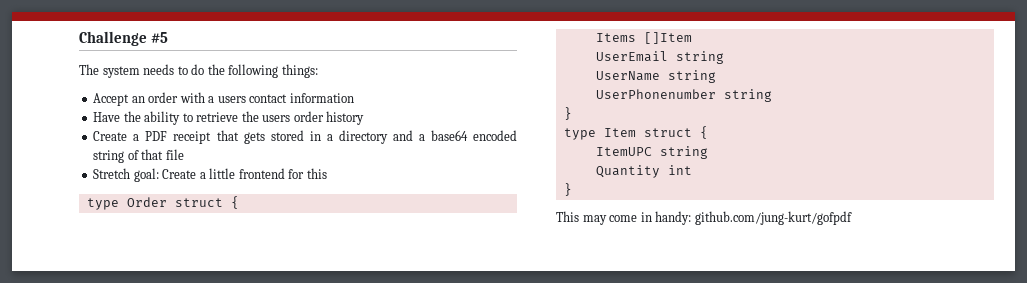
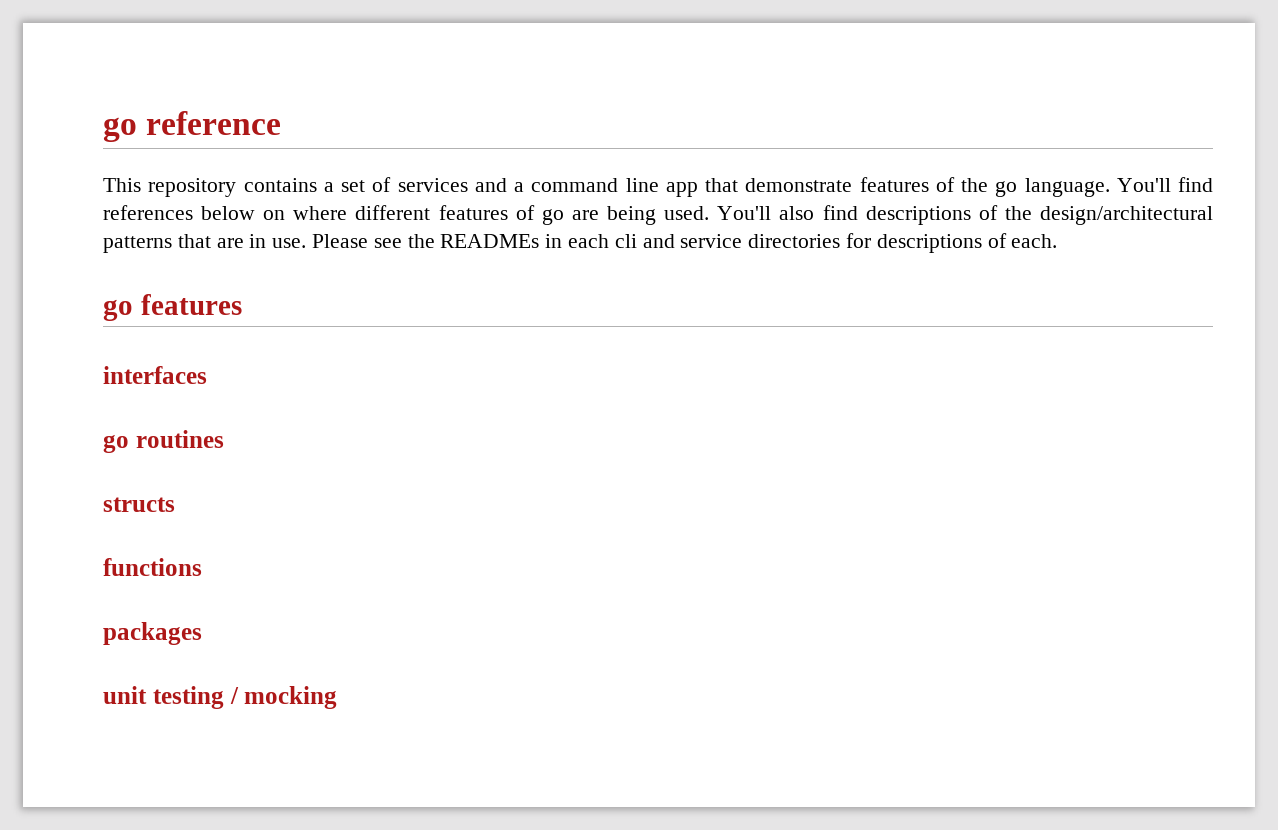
[79,31,169,46] [79,64,318,78] [93,92,354,106] [93,111,365,125] [93,130,518,144] [93,149,184,163] [93,168,327,182] [86,196,239,210] [595,32,692,44] [595,51,724,64] [595,70,716,83] [595,89,772,102] [563,107,572,120] [563,126,708,140] [595,146,708,159] [595,165,692,178] [563,183,572,196] [556,211,852,225] Challenge #5 // The system needs to do the following things: // Accept an order with a users contact information // Have the ability to retrieve the users order history // Create a PDF receipt that gets stored in a directory and a base64 encoded string of that file // Stretch goal: Create a little frontend for this // type Order struct { // Items []Item // UserEmail string // UserName string // UserPhonenumber string // } // type Item struct { // ItemUPC string // Quantity int // } // This may come in handy: github.com/jung-kurt/gofpdf -> [103,111,282,142] [103,177,1213,197] [103,205,1213,225] [103,233,1058,253] [103,294,242,321] [103,366,207,384] [103,430,224,453] [103,497,175,512] [103,558,202,576] [103,622,202,645] [103,686,338,709] go reference // This repository contains a set of services and a command line app that demonstrate features of the go language. You'll find references below on where different features of go are being used. You'll also find descriptions of the design/architectural patterns that are in use. Please see the READMEs in each cli and service directories for descriptions of each. // go features // interfaces // go routines // structs // functions // packages // unit testing / mocking

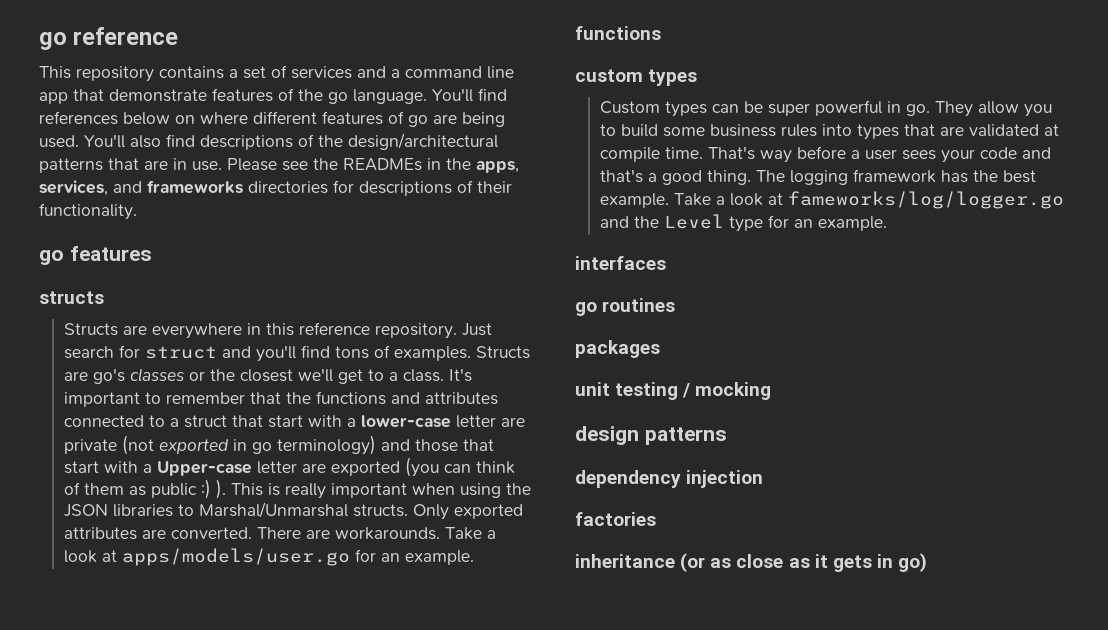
[568,234,743,248] each cli and service -> [446,158,519,173] [39,180,243,196] the apps, services, and frameworks
[1011,234,1058,248] each. -> [477,181,512,193] [39,203,137,220] their functionality.
(242, 304) none -> [39,291,104,304] [63,322,492,339] [63,345,530,362] [63,368,472,384] [63,391,498,407] [63,415,525,428] [63,435,494,455] [63,457,515,477] [63,479,531,499] [63,502,523,520] [63,527,496,540] [63,548,474,566] [575,26,661,40] [575,69,698,86] [599,100,1052,117] [599,124,1059,140] [599,146,1051,163] [599,169,1036,185] [599,191,1064,209] [599,214,887,232] // structs // Structs are everywhere in this reference repository. Just search for struct and you'll find tons of examples. Structs are go's classes or the closest we'll get to a class. It's important to remember that the functions and attributes connected to a struct that start with a lower-case letter are private (not exported in go terminology) and those that start with a Upper-case letter are exported (you can think of them as public :) ). This is really important when using the JSON libraries to Marshal/Unmarshal structs. Only exported attributes are converted. There are workarounds. Take a look at apps/models/user.go for an example. // functions // custom types // Custom types can be super powerful in go. They allow you to build some business rules into types that are validated at compile time. That's way before a user sees your code and that's a good thing. The logging framework has the best example. Take a look at fameworks/log/logger.go and the Level type for an example.
[103,497,175,512] [103,558,202,576] // structs // functions -> (676, 305) none
(338, 697) none -> [575,426,727,445] [575,470,764,488] [575,512,656,526] [575,553,928,572] // design patterns // dependency injection // factories // inheritance (or as close as it gets in go)

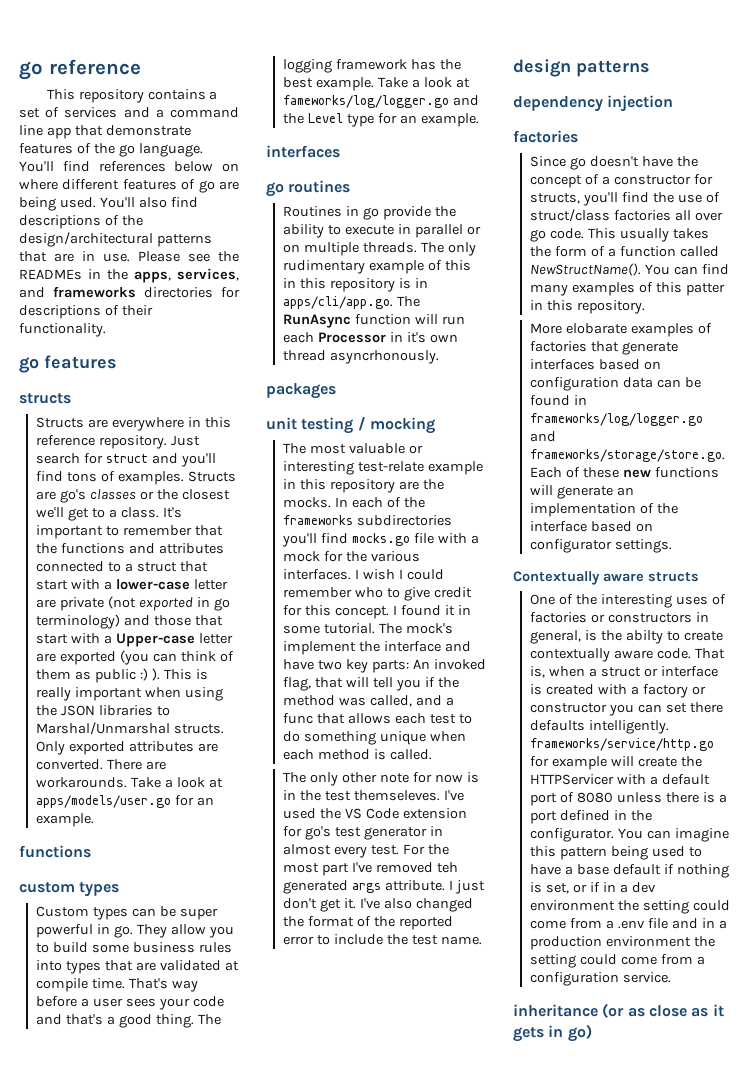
(676, 305) none -> [283,206,456,220] [283,224,481,238] [283,242,476,256] [283,260,472,274] [283,278,428,292] [283,296,421,309] [283,314,466,328] [283,332,458,343] [283,350,440,364] // Routines in go provide the ability to execute in parallel or on multiple threads. The only rudimentary example of this in this repository is in apps/cli/app.go. The RunAsync function will run each Processor in it's own thread asyncrhonously.
(772, 391) none -> [283,443,424,454] [283,461,484,475] [283,479,444,493] [283,497,425,508] [283,515,453,526] [282,533,479,547] [283,551,421,562] [283,569,444,580] [283,587,472,601] [283,605,471,619] [283,623,454,634] [283,641,472,655] [283,659,486,673] [283,677,459,691] [283,695,454,707] [283,713,472,724] [283,731,467,745] [283,749,433,760] [283,772,479,786] [283,790,464,801] [283,808,467,819] [283,826,443,840] [283,844,449,858] [283,862,458,876] [283,880,485,894] [283,898,473,912] [283,916,453,930] [283,934,482,945] // The most valuable or interesting test-relate example in this repository are the mocks. In each of the frameworks subdirectories you'll find mocks.go file with a mock for the various interfaces. I wish I could remember who to give credit for this concept. I found it in some tutorial. The mock's implement the interface and have two key parts: An invoked flag, that will tell you if the method was called, and a func that allows each test to do something unique when each method is called. // The only other note for now is in the test themseleves. I've used the VS Code extension for go's test generator in almost every test. For the most part I've removed teh generated args attribute. I just don't get it. I've also changed the format of the reported error to include the test name.
(656, 519) none -> [530,156,698,170] [530,174,713,188] [530,192,720,206] [530,209,724,222] [530,228,709,242] [530,246,719,257] [530,263,730,276] [530,282,725,296] [530,300,646,314] [530,323,713,337] [530,341,679,355] [530,359,662,370] [530,377,702,391] [530,395,588,406] [530,413,704,426] [530,431,557,442] [530,449,726,462] [530,467,719,478] [530,485,635,499] [530,503,679,517] [530,521,654,532] [530,539,673,553] [513,571,699,585] [530,594,726,608] [530,612,710,623] [530,630,723,644] [530,648,726,662] [530,666,718,678] [530,684,706,698] [530,702,723,716] [530,720,670,734] [530,738,715,751] [530,756,702,770] [530,774,711,785] [530,792,727,806] [530,810,653,824] [530,828,730,842] [530,846,702,860] [530,864,729,878] [530,882,656,894] [530,900,731,914] [530,918,727,929] [530,936,716,950] [530,954,705,968] [530,972,672,986] // Since go doesn't have the concept of a constructor for structs, you'll find the use of struct/class factories all over go code. This usually takes the form of a function called NewStructName(). You can find many examples of this patter in this repository. // More elobarate examples of factories that generate interfaces based on configuration data can be found in frameworks/log/logger.go and frameworks/storage/store.go. Each of these new functions will generate an implementation of the interface based on configurator settings. // Contextually aware structs // One of the interesting uses of factories or constructors in general, is the abilty to create contextually aware code. That is, when a struct or interface is created with a factory or constructor you can set there defaults intelligently. frameworks/service/http.go for example will create the HTTPServicer with a default port of 8080 unless there is a port defined in the configurator. You can imagine this pattern being used to have a base default if nothing is set, or if in a dev environment the setting could come from a .env file and in a production environment the setting could come from a configuration service.

